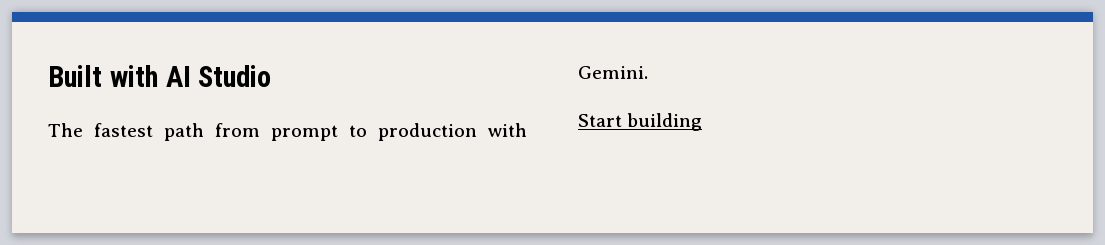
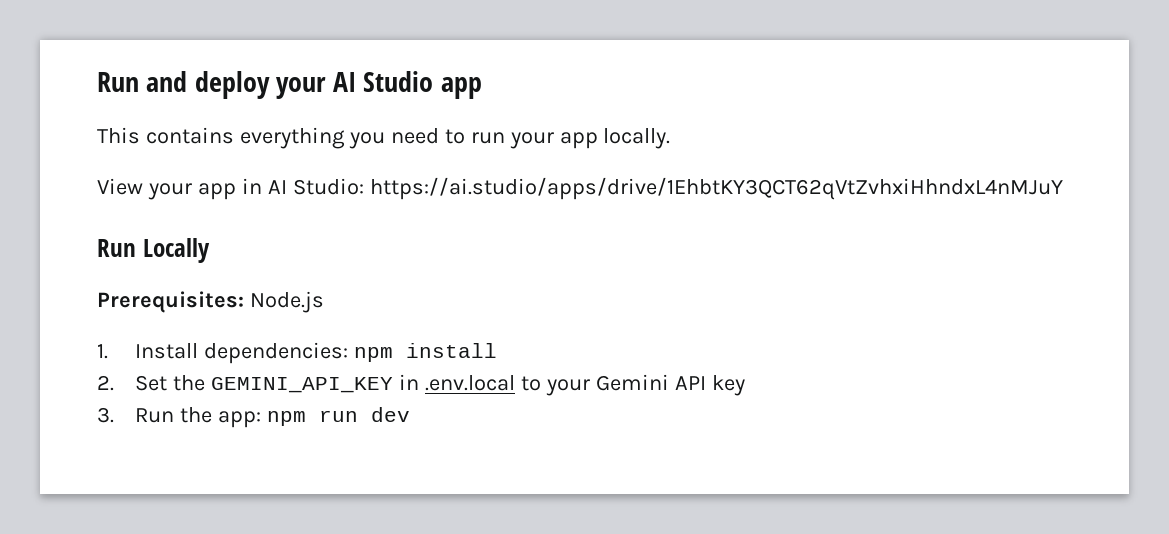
[48,65,272,87] [48,123,527,141] [578,66,648,79] [578,113,703,131] Built with AI Studio // The fastest path from prompt to production with Gemini. // Start building -> [97,71,482,99] [97,127,671,149] [97,177,1063,200] [97,238,210,263] [97,291,324,313] [97,342,498,364] [97,374,745,396] [97,407,411,428] Run and deploy your AI Studio app // This contains everything you need to run your app locally. // View your app in AI Studio: https://ai.studio/apps/drive/1EhbtKY3QCT62qVtZvhxiHhndxL4nMJuY // Run Locally // Prerequisites: Node.js // 1. Install dependencies: npm install // 2. Set the GEMINI_API_KEY in .env.local to your Gemini API key // 3. Run the app: npm run dev

